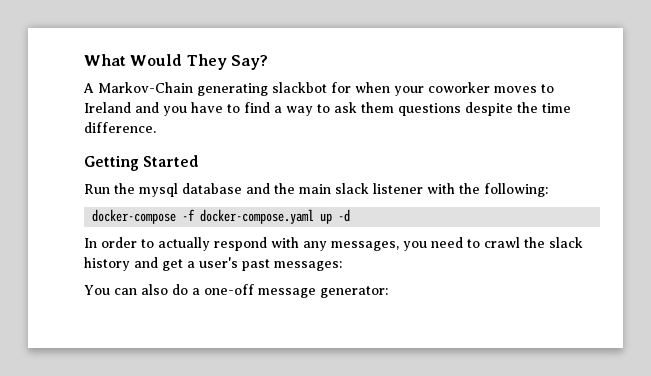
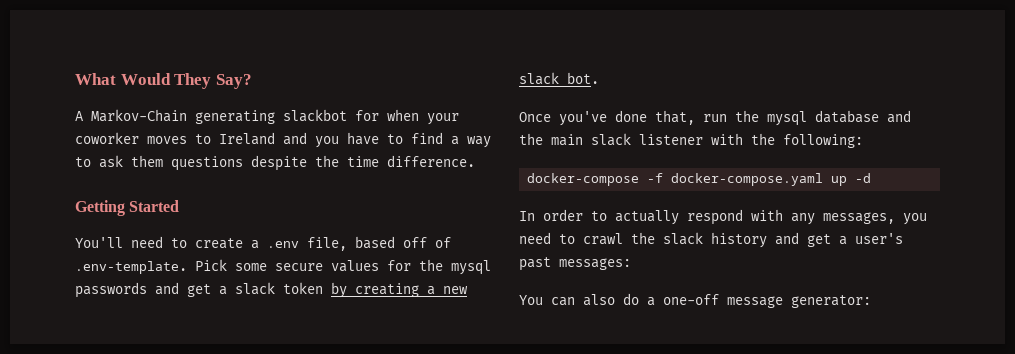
[84,184,110,194] Run -> [75,236,451,251] [75,259,491,275] [75,282,468,298] [519,72,599,85] [519,110,727,126] You'll need to create a .env file, based off of .env-template. Pick some secure values for the mysql passwords and get a slack token by creating a new slack bot. // Once you've done that, run

